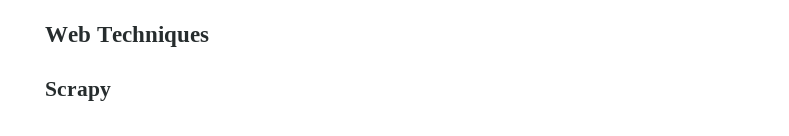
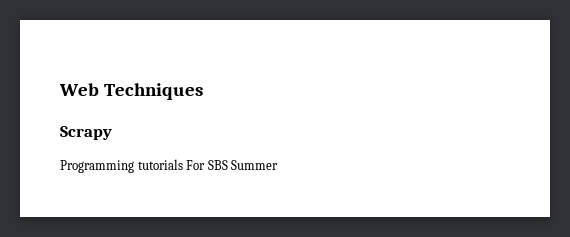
(111, 91) none -> [60,159,279,173] // Programming tutorials For SBS Summer

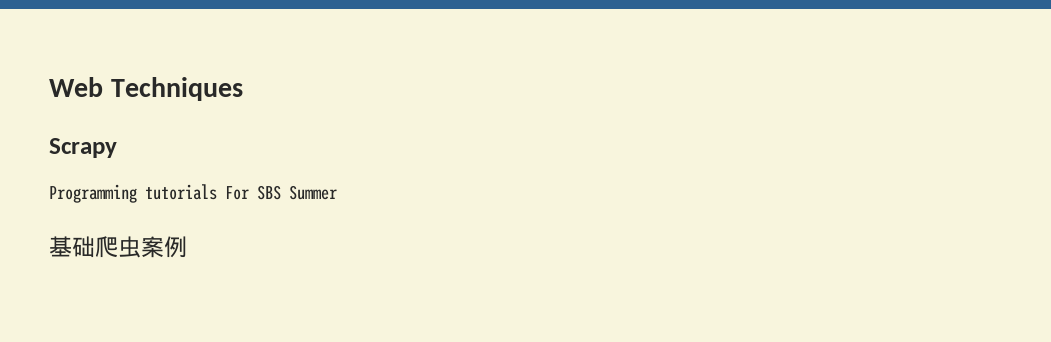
(279, 165) none -> [49,236,187,258] // 基础爬虫案例

